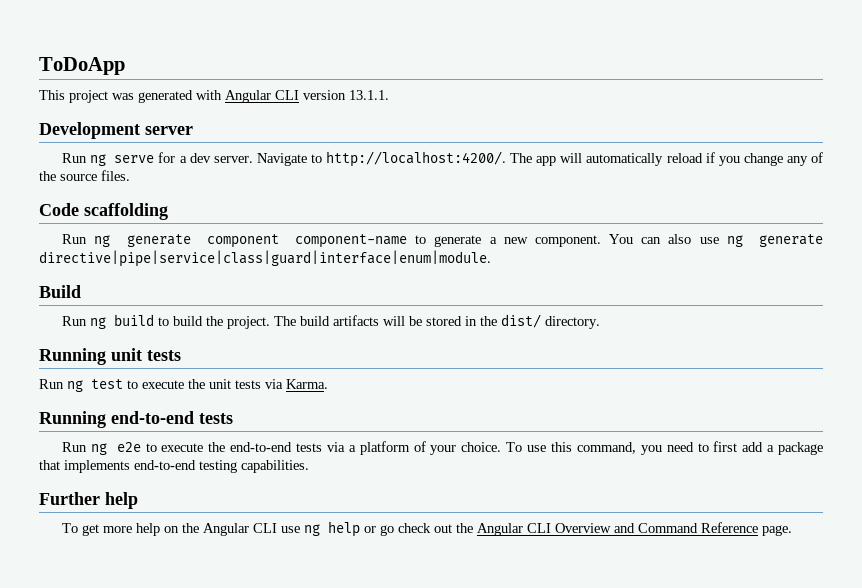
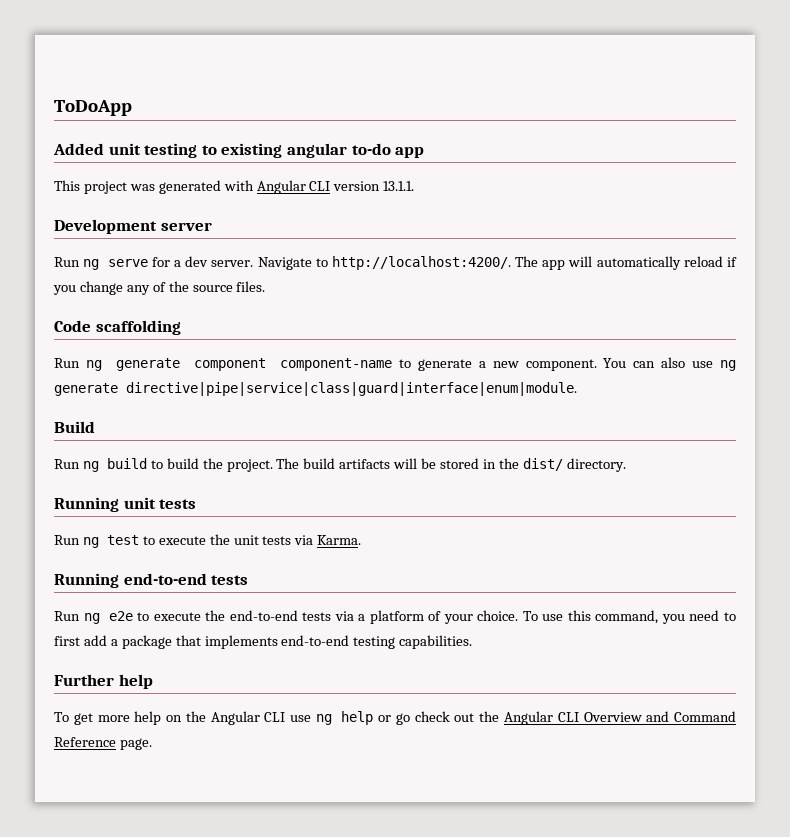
(125, 66) none -> [53,143,425,158] // Added unit testing to existing angular to-do app

